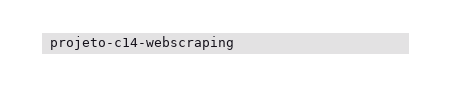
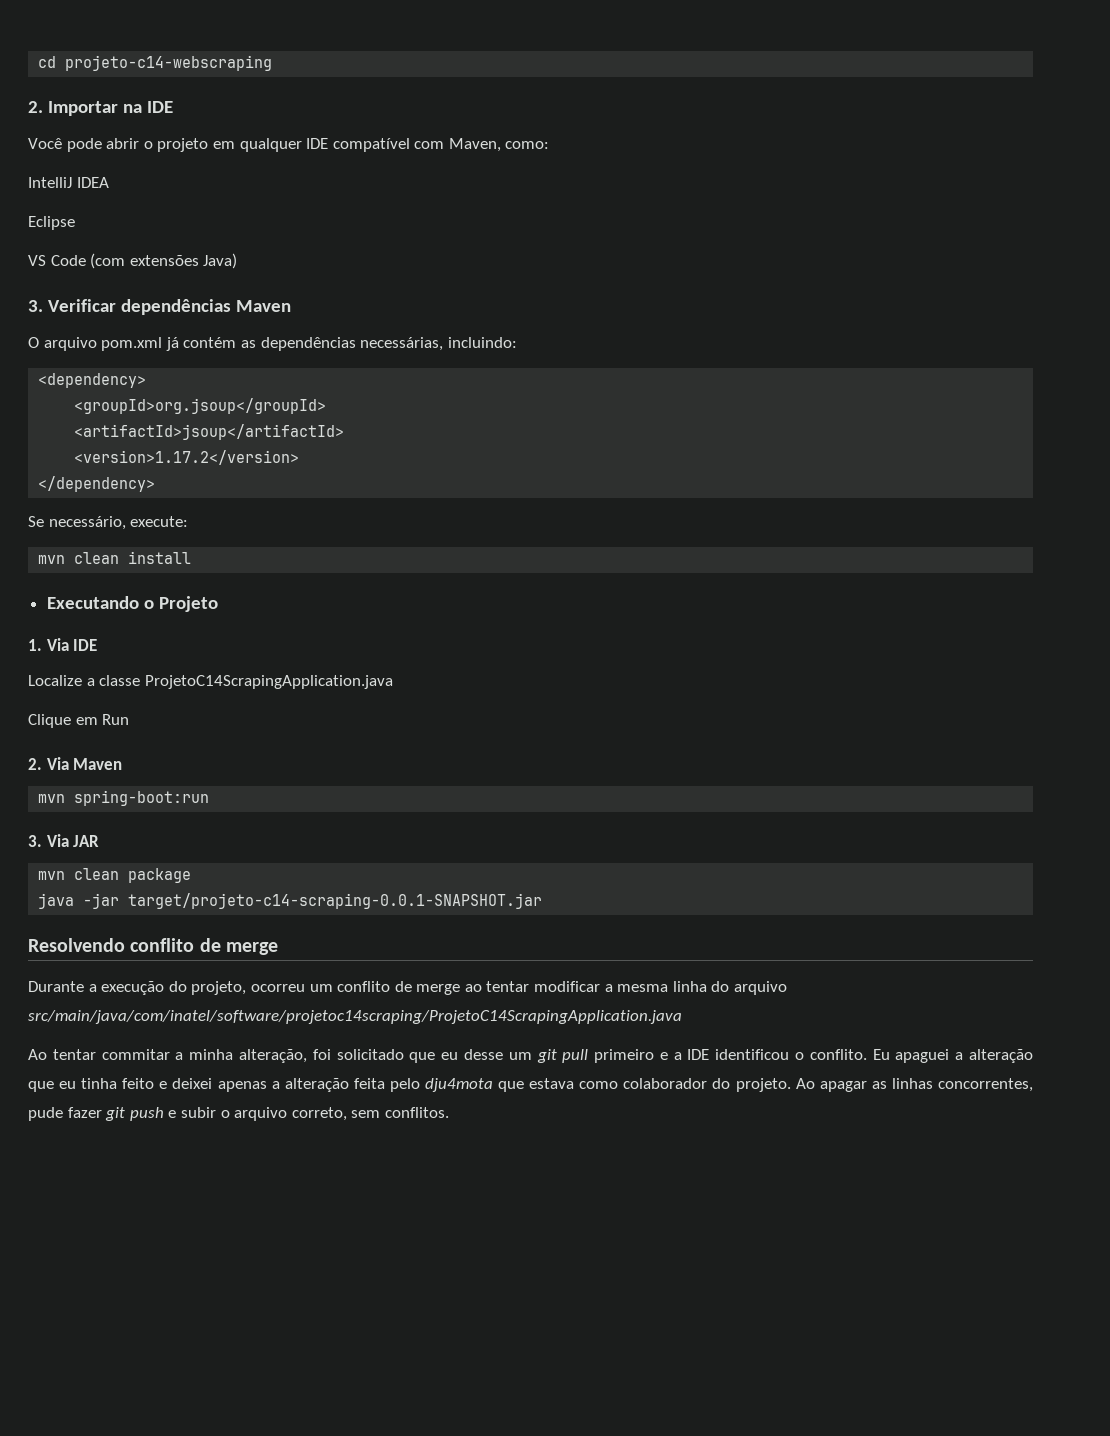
(49, 43) none -> [38,56,57,68] cd
(234, 43) none -> [28,101,173,116] [28,138,550,152] [28,177,109,188] [28,216,75,230] [28,253,238,269] [28,299,291,315] [28,337,517,351] [38,373,147,388] [74,398,327,414] [74,424,345,440] [74,450,300,465] [38,476,156,492] [28,516,189,530] [38,551,192,564] [46,596,218,612] [28,638,98,651] [28,675,393,689] [28,714,130,728] [28,757,123,770] [38,790,210,806] [28,834,100,847] [38,868,192,883] [38,893,543,909] [28,938,279,955] [28,981,788,995] [28,1010,682,1024] [28,1049,1033,1063] [28,1078,1033,1092] [28,1107,449,1121] // 2. Importar na IDE // Você pode abrir o projeto em qualquer IDE compatível com Maven, como: // IntelliJ IDEA // Eclipse // VS Code (com extensões Java) // 3. Verificar dependências Maven // O arquivo pom.xml já contém as dependências necessárias, incluindo: // <dependency> // <groupId>org.jsoup</groupId> // <artifactId>jsoup</artifactId> // <version>1.17.2</version> // </dependency> // Se necessário, execute: // mvn clean install // Executando o Projeto // 1. Via IDE // Localize a classe ProjetoC14ScrapingApplication.java // Clique em Run // 2. Via Maven // mvn spring-boot:run // 3. Via JAR // mvn clean package // java -jar target/projeto-c14-scraping-0.0.1-SNAPSHOT.jar // Resolvendo conflito de merge // Durante a execução do projeto, ocorreu um conflito de merge ao tentar modificar a mesma linha do arquivo src/main/java/com/inatel/software/projetoc14scraping/ProjetoC14ScrapingApplication.java // Ao tentar commitar a minha alteração, foi solicitado que eu desse um git pull primeiro e a IDE identificou o conflito. Eu apaguei a alteração que eu tinha feito e deixei apenas a alteração feita pelo dju4mota que estava como colaborador do projeto. Ao apagar as linhas concorrentes, pude fazer git push e subir o arquivo correto, sem conflitos.

